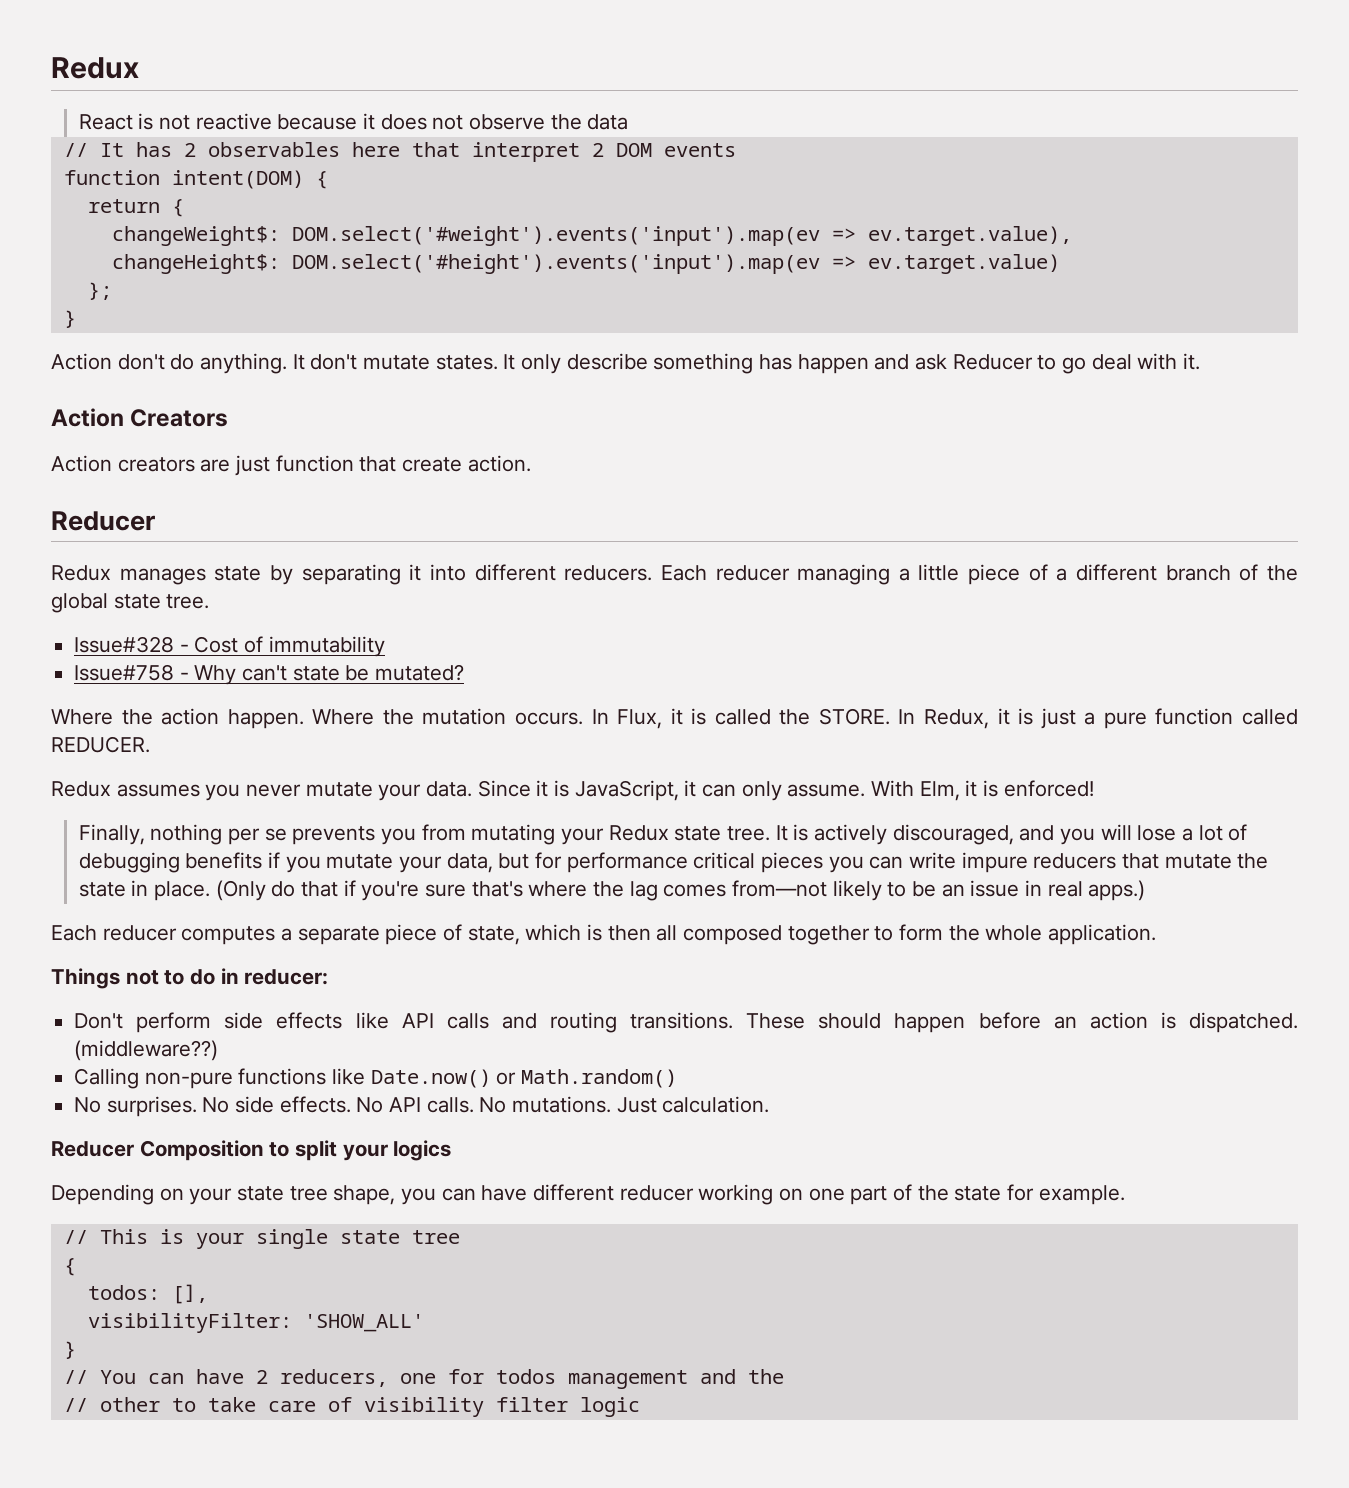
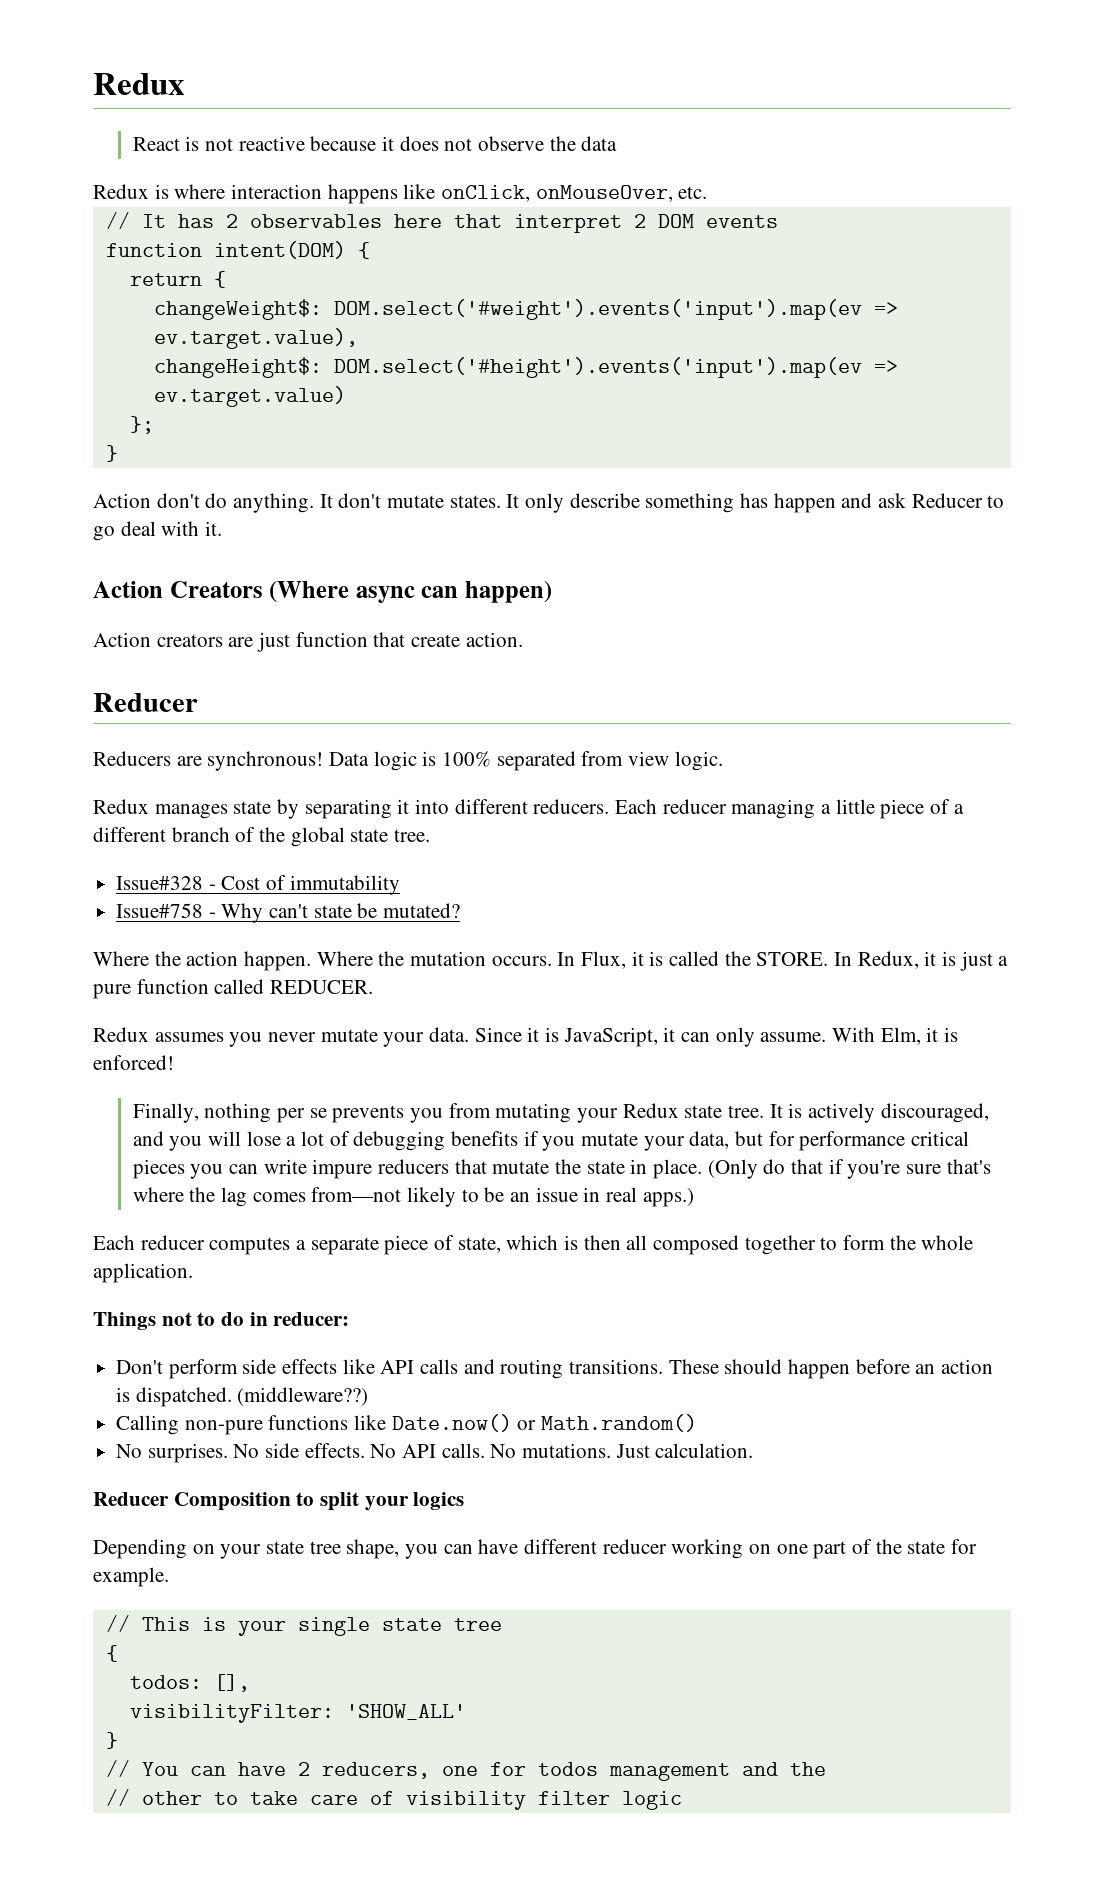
(629, 122) none -> [93,184,708,204] // Redux is where interaction happens like onClick, onMouseOver, etc.
(229, 418) none -> [269,581,553,603] (Where async can happen)
(155, 521) none -> [93,751,723,771] // Reducers are synchronous! Data logic is 100% separated from view logic.

